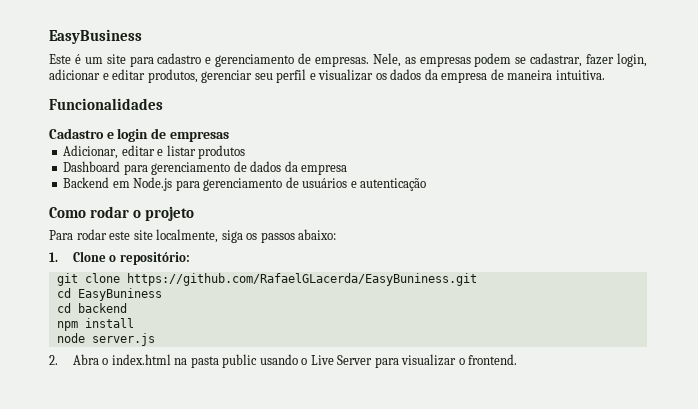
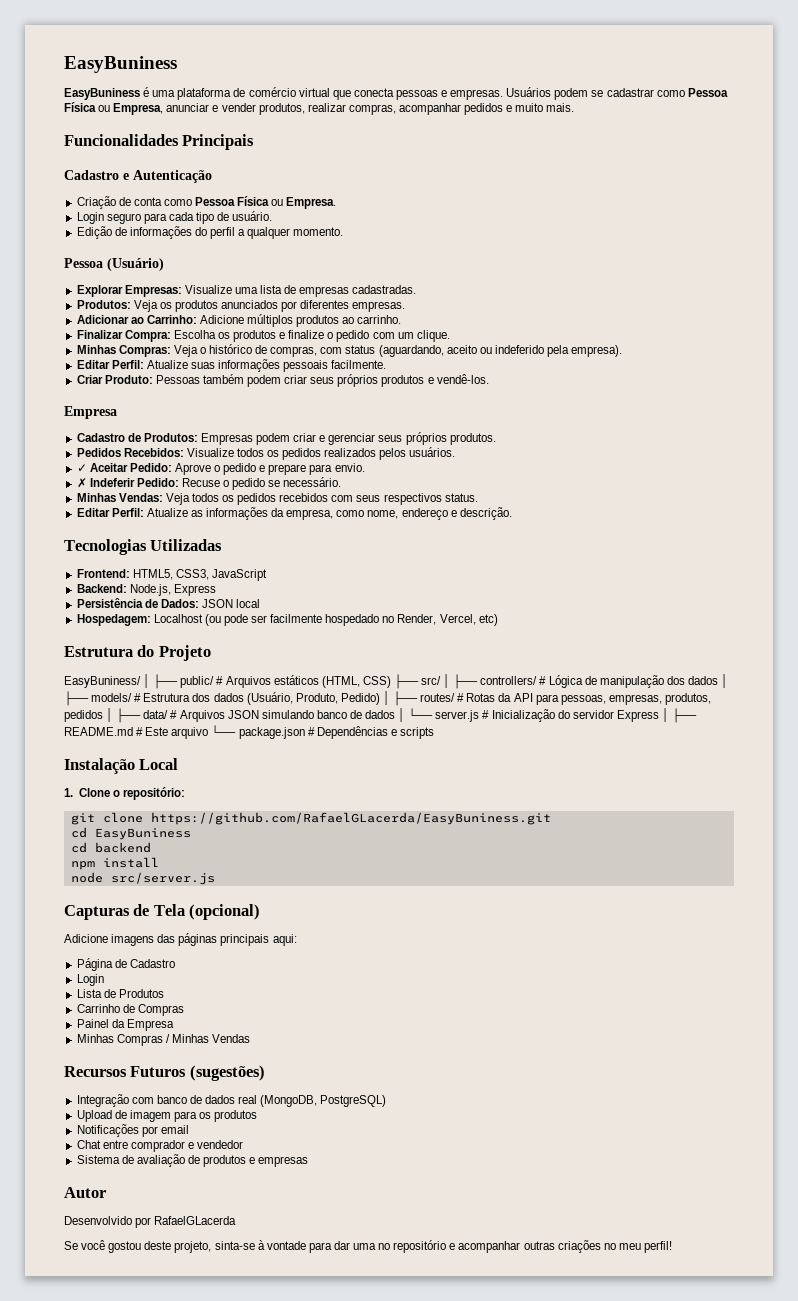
[49,29,142,44] [49,53,647,67] [49,69,605,83] EasyBusiness // Este é um site para cadastro e gerenciamento de empresas. Nele, as empresas podem se cadastrar, fazer login, adicionar e editar produtos, gerenciar seu perfil e visualizar os dados da empresa de maneira intuitiva. -> [64,56,177,73] [64,87,728,100] [64,102,575,115] EasyBuniness // EasyBuniness é uma plataforma de comércio virtual que conecta pessoas e empresas. Usuários podem se cadastrar como Pessoa Física ou Empresa, anunciar e vender produtos, realizar compras, acompanhar pedidos e muito mais.
(163, 104) none -> [182,134,255,150] Principais
[117,128,229,142] [63,145,246,159] [63,161,348,175] [63,177,427,191] [49,206,194,221] [49,229,337,243] login de empresas // Adicionar, editar e listar produtos // Dashboard para gerenciamento de dados da empresa // Backend em Node.js para gerenciamento de usuários e autenticação // Como rodar o projeto // Para rodar este site localmente, siga os passos abaixo: -> [133,170,212,183] [76,196,337,209] [76,211,273,224] [76,226,344,239] [64,258,164,271] [76,285,417,297] [76,300,406,312] [76,314,402,327] [76,330,450,342] [76,344,623,357] [76,359,387,372] [76,374,489,387] [64,406,117,419] [76,432,496,445] [76,447,456,460] [76,463,365,475] [76,477,342,490] [76,493,478,505] [76,507,512,520] [64,539,223,555] [76,569,267,581] [76,584,216,596] [76,598,261,608] [76,614,498,626] [64,645,211,661] [64,674,729,689] [64,691,711,706] [64,708,698,723] [64,725,434,739] [64,758,179,774] Autenticação // Criação de conta como Pessoa Física ou Empresa. // Login seguro para cada tipo de usuário. // Edição de informações do perfil a qualquer momento. // Pessoa (Usuário) // Explorar Empresas: Visualize uma lista de empresas cadastradas. // Produtos: Veja os produtos anunciados por diferentes empresas. // Adicionar ao Carrinho: Adicione múltiplos produtos ao carrinho. // Finalizar Compra: Escolha os produtos e finalize o pedido com um clique. // Minhas Compras: Veja o histórico de compras, com status (aguardando, aceito ou indeferido pela empresa). // Editar Perfil: Atualize suas informações pessoais facilmente. // Criar Produto: Pessoas também podem criar seus próprios produtos e vendê-los. // Empresa // Cadastro de Produtos: Empresas podem criar e gerenciar seus próprios produtos. // Pedidos Recebidos: Visualize todos os pedidos realizados pelos usuários. // ✓ Aceitar Pedido: Aprove o pedido e prepare para envio. // ✗ Indeferir Pedido: Recuse o pedido se necessário. // Minhas Vendas: Veja todos os pedidos recebidos com seus respectivos status. // Editar Perfil: Atualize as informações da empresa, como nome, endereço e descrição. // Tecnologias Utilizadas // Frontend: HTML5, CSS3, JavaScript // Backend: Node.js, Express // Persistência de Dados: JSON local // Hospedagem: Localhost (ou pode ser facilmente hospedado no Render, Vercel, etc) // Estrutura do Projeto // EasyBuniness/ │ ├── public/ # Arquivos estáticos (HTML, CSS) ├── src/ │ ├── controllers/ # Lógica de manipulação dos dados │ ├── models/ # Estrutura dos dados (Usuário, Produto, Pedido) │ ├── routes/ # Rotas da API para pessoas, empresas, produtos, pedidos │ ├── data/ # Arquivos JSON simulando banco de dados │ └── server.js # Inicialização do servidor Express │ ├── README.md # Este arquivo └── package.json # Dependências e scripts // Instalação Local
[91,333,155,346] [49,354,518,368] server.js // 2. Abra o index.html na pasta public usando o Live Server para visualizar o frontend. -> [110,872,215,885] [64,904,261,920] [64,933,297,946] [76,958,175,971] [76,974,104,986] [76,989,164,998] [76,1004,184,1016] [76,1019,174,1031] [76,1034,251,1046] [64,1065,265,1081] [76,1094,387,1107] [76,1110,258,1122] [76,1124,189,1137] [76,1140,244,1152] [76,1154,309,1167] [64,1187,106,1198] [64,1216,237,1228] [64,1240,672,1253] src/server.js // Capturas de Tela (opcional) // Adicione imagens das páginas principais aqui: // Página de Cadastro // Login // Lista de Produtos // Carrinho de Compras // Painel da Empresa // Minhas Compras / Minhas Vendas // Recursos Futuros (sugestões) // Integração com banco de dados real (MongoDB, PostgreSQL) // Upload de imagem para os produtos // Notificações por email // Chat entre comprador e vendedor // Sistema de avaliação de produtos e empresas // Autor // Desenvolvido por RafaelGLacerda // Se você gostou deste projeto, sinta-se à vontade para dar uma no repositório e acompanhar outras criações no meu perfil!

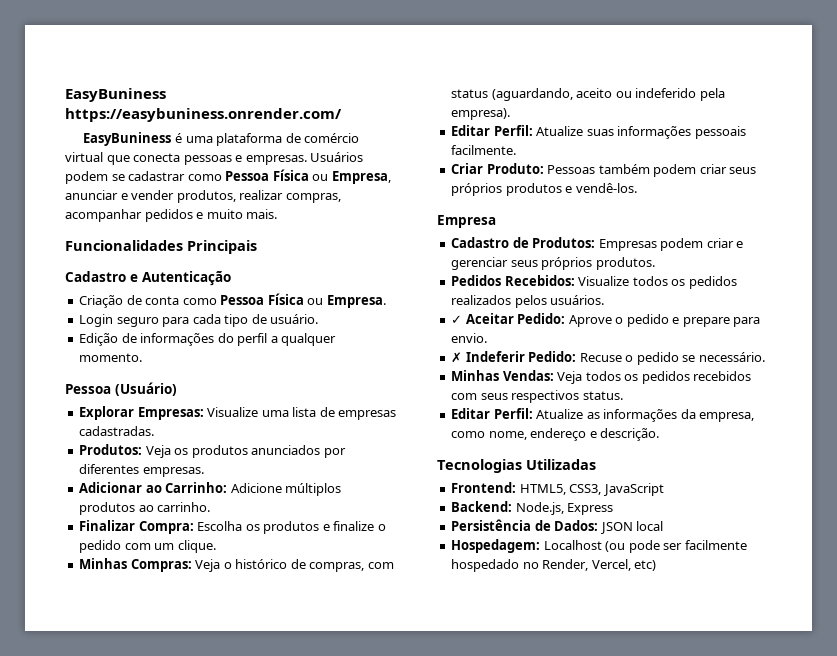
[64,56,177,73] EasyBuniness -> [65,88,166,102] [65,108,342,122] EasyBuniness https://easybuniness.onrender.com/
[64,645,211,661] [64,674,729,689] [64,691,711,706] [64,708,698,723] [64,725,434,739] [64,758,179,774] [64,787,185,800] [70,812,551,825] [70,827,191,840] [70,842,151,853] [70,857,159,870] [70,872,215,885] [64,904,261,920] [64,933,297,946] [76,958,175,971] [76,974,104,986] [76,989,164,998] [76,1004,184,1016] [76,1019,174,1031] [76,1034,251,1046] [64,1065,265,1081] [76,1094,387,1107] [76,1110,258,1122] [76,1124,189,1137] [76,1140,244,1152] [76,1154,309,1167] [64,1187,106,1198] [64,1216,237,1228] [64,1240,672,1253] // Estrutura do Projeto // EasyBuniness/ │ ├── public/ # Arquivos estáticos (HTML, CSS) ├── src/ │ ├── controllers/ # Lógica de manipulação dos dados │ ├── models/ # Estrutura dos dados (Usuário, Produto, Pedido) │ ├── routes/ # Rotas da API para pessoas, empresas, produtos, pedidos │ ├── data/ # Arquivos JSON simulando banco de dados │ └── server.js # Inicialização do servidor Express │ ├── README.md # Este arquivo └── package.json # Dependências e scripts // Instalação Local // 1. Clone o repositório: // git clone https://github.com/RafaelGLacerda/EasyBuniness.git // cd EasyBuniness // cd backend // npm install // node src/server.js // Capturas de Tela (opcional) // Adicione imagens das páginas principais aqui: // Página de Cadastro // Login // Lista de Produtos // Carrinho de Compras // Painel da Empresa // Minhas Compras / Minhas Vendas // Recursos Futuros (sugestões) // Integração com banco de dados real (MongoDB, PostgreSQL) // Upload de imagem para os produtos // Notificações por email // Chat entre comprador e vendedor // Sistema de avaliação de produtos e empresas // Autor // Desenvolvido por RafaelGLacerda // Se você gostou deste projeto, sinta-se à vontade para dar uma no repositório e acompanhar outras criações no meu perfil! -> (657, 565) none

